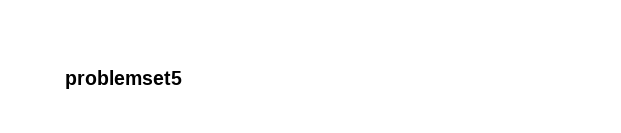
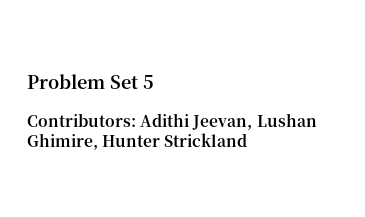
[65,70,182,89] problemset5 -> [27,74,154,89] [27,113,317,130] [27,133,248,150] Problem Set 5 // Contributors: Adithi Jeevan, Lushan Ghimire, Hunter Strickland

